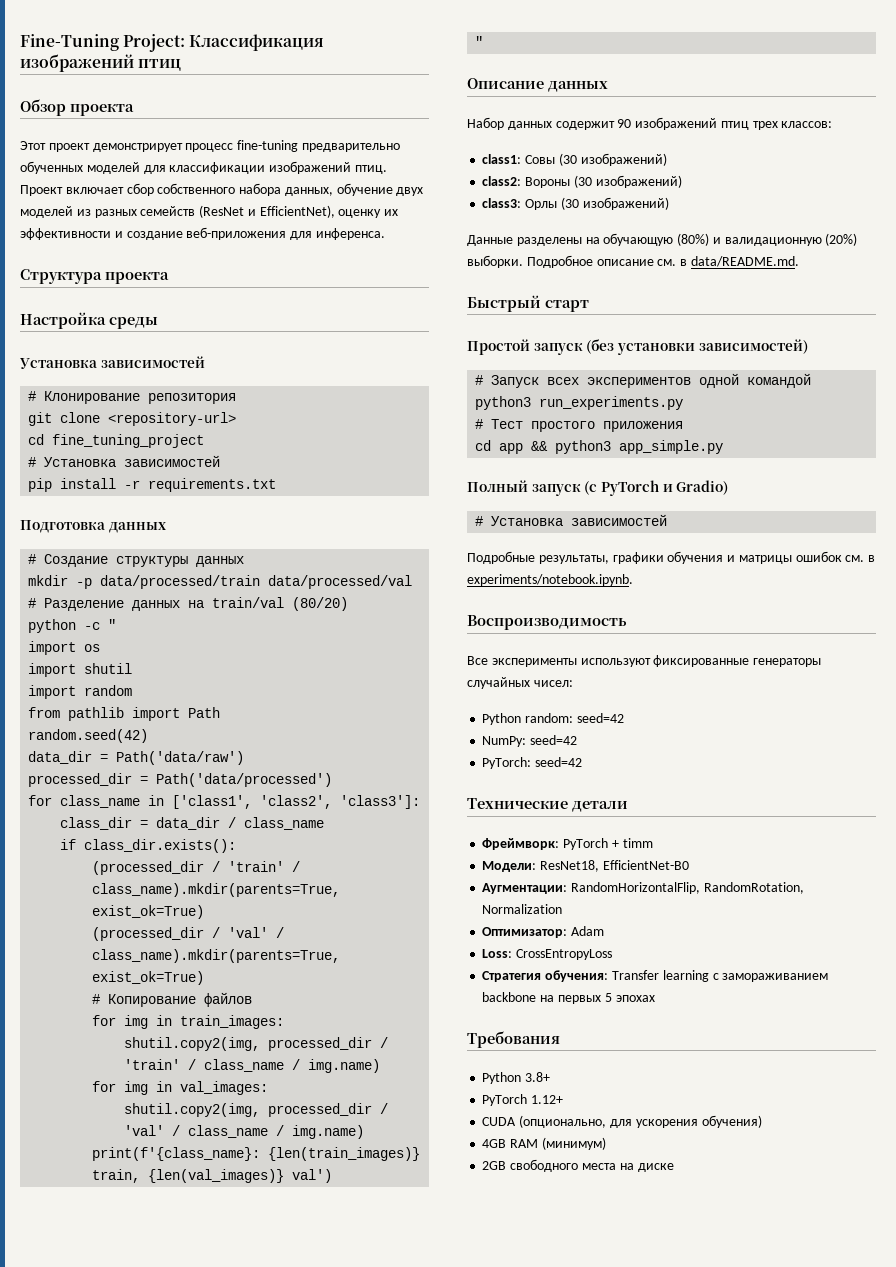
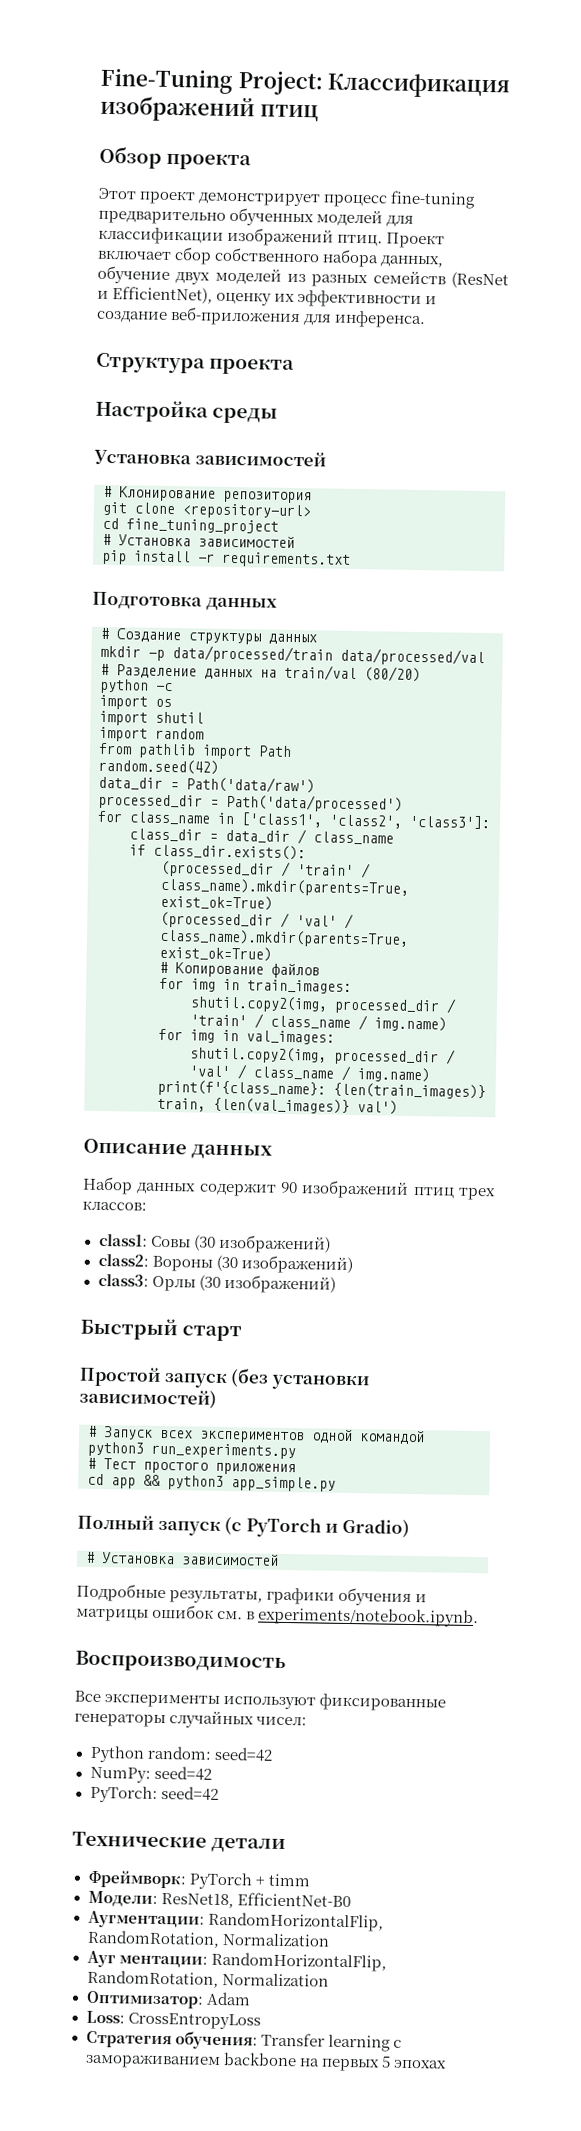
[108,619,117,630] " -> (173, 687) none
[475,36,484,47] // " -> (398, 1107) none
[467,233,858,246] [467,255,799,268] // Данные разделены на обучающую (80%) и валидационную (20%) выборки. Подробное описание см. в data/README.md. -> (336, 1284) none
(563, 909) none -> [86,1950,387,1972] [86,1969,329,1988] // Ауг ментации: RandomHorizontalFlip, RandomRotation, Normalization
[467,1031,560,1048] [482,1072,551,1084] [482,1094,564,1106] [482,1115,762,1128] [482,1137,606,1150] [482,1159,674,1172] // Требования // Python 3.8+ // PyTorch 1.12+ // CUDA (опционально, для ускорения обучения) // 4GB RAM (минимум) // 2GB свободного места на диске -> (447, 2064) none

